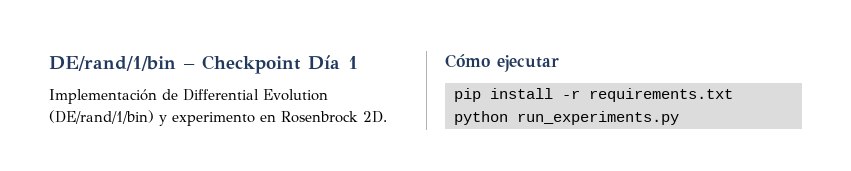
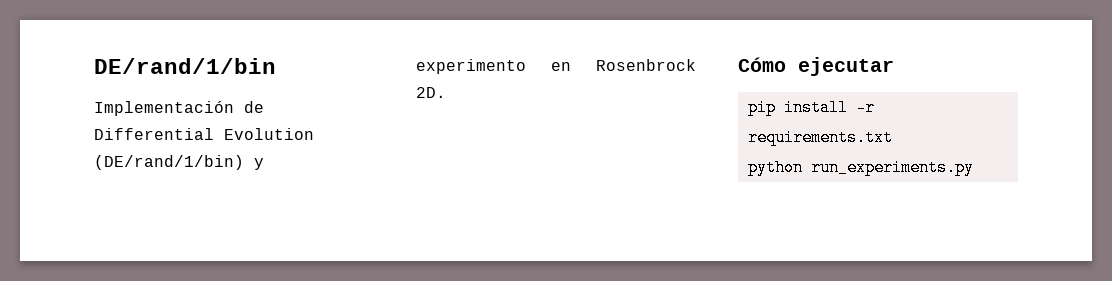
[184,55,358,74] – Checkpoint Día 1 -> (276, 66) none

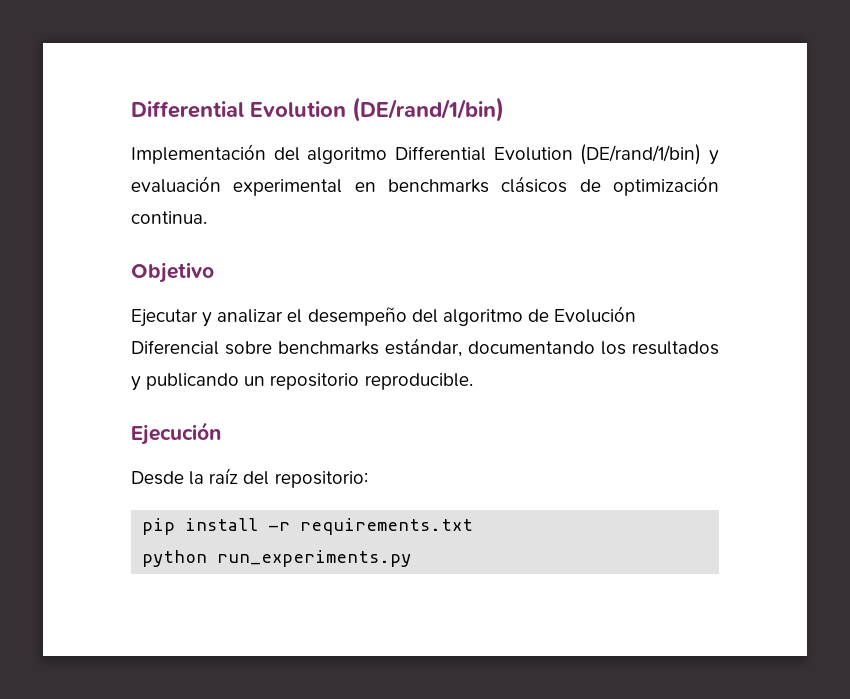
[94,58,276,74] DE/rand/1/bin -> [131,97,504,122] Differential Evolution (DE/rand/1/bin)
[244,101,264,113] de -> [273,147,388,164] del algoritmo
[416,59,696,74] [416,87,446,98] [738,57,894,76] experimento en Rosenbrock 2D. // Cómo ejecutar -> [131,176,719,196] [131,211,207,224] [131,262,214,283] [131,306,637,327] [131,338,719,357] [131,373,473,391] [131,422,221,445] [131,468,368,488] evaluación experimental en benchmarks clásicos de optimización continua. // Objetivo // Ejecutar y analizar el desempeño del algoritmo de Evolución Diferencial sobre benchmarks estándar, documentando los resultados y publicando un repositorio reproducible. // Ejecución // Desde la raíz del repositorio:

